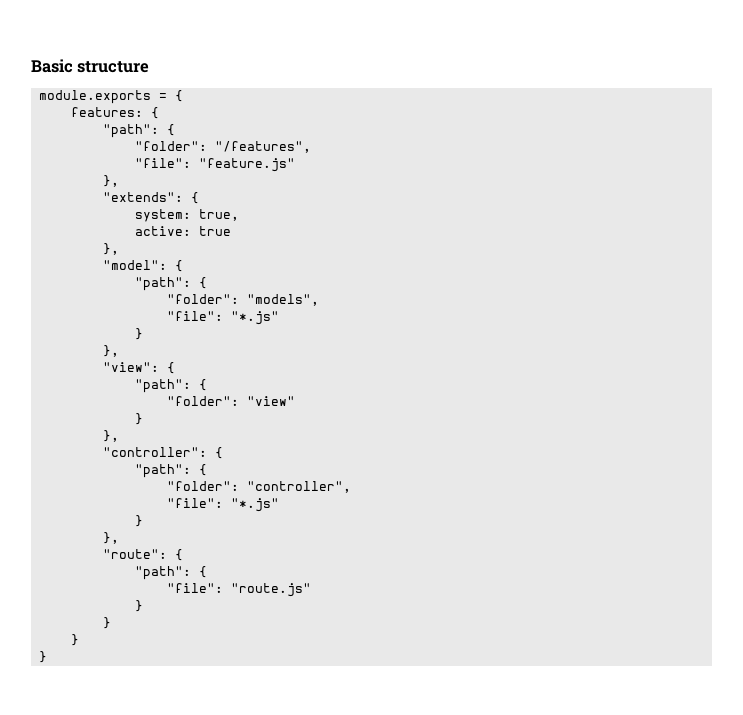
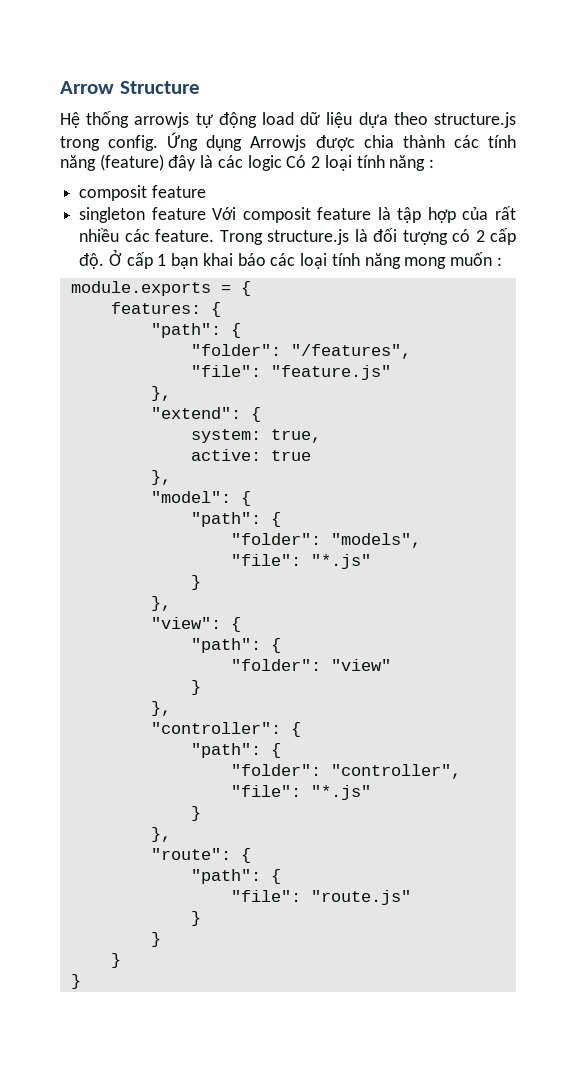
[31,59,150,73] Basic structure -> [60,81,200,94] [60,111,516,128] [60,132,516,151] [60,154,434,171] [79,185,206,201] [79,206,516,223] [79,228,517,245] [79,249,502,269] Arrow Structure // Hệ thống arrowjs tự động load dữ liệu dựa theo structure.js trong config. Ứng dụng Arrowjs được chia thành các tính năng (feature) đây là các logic Có 2 loại tính năng : // composit feature // singleton feature Với composit feature là tập hợp của rất nhiều các feature. Trong structure.js là đối tượng có 2 cấp độ. Ở cấp 1 bạn khai báo các loại tính năng mong muốn :
[102,192,183,202] "extends": -> [150,407,241,419] "extend":

